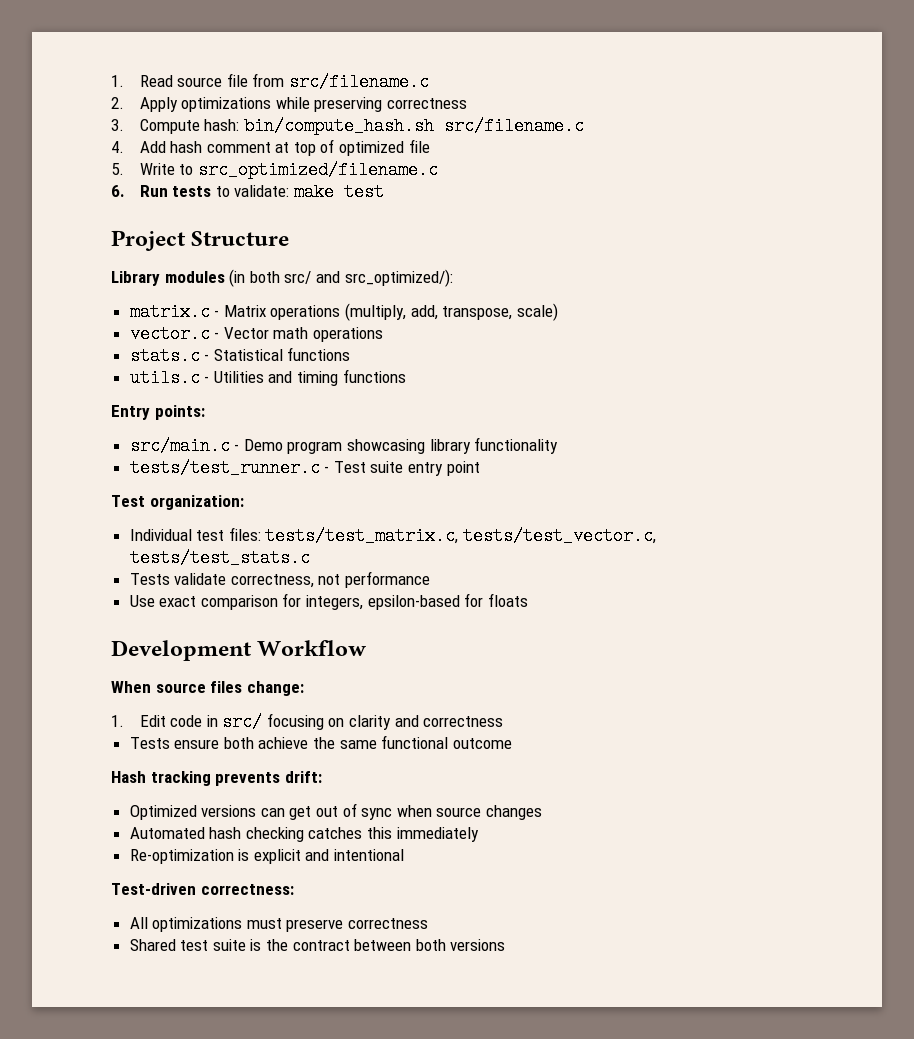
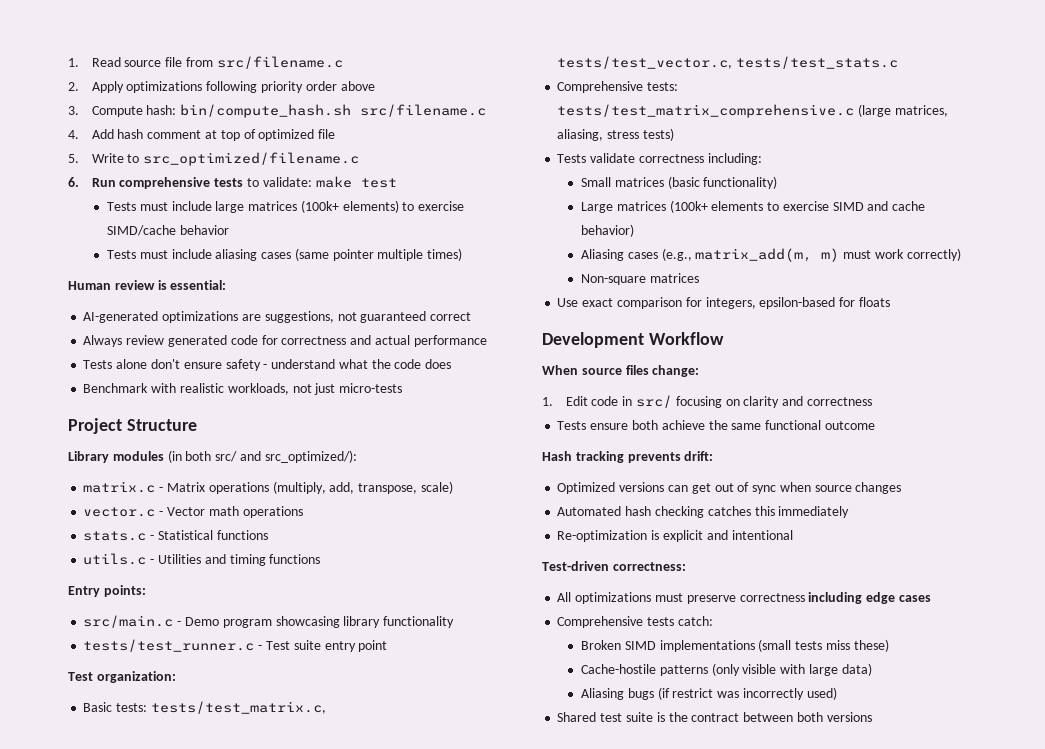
[275,97,467,112] while preserving correctness -> [206,81,375,93] following priority order above
(168, 191) none -> [119,177,211,189] comprehensive
(384, 192) none -> [107,200,465,213] [107,225,229,236] [107,248,463,261] [68,280,227,290] [83,311,472,323] [83,335,487,347] [83,359,452,371] [83,383,403,395] // Tests must include large matrices (100k+ elements) to exercise SIMD/cache behavior // Tests must include aliasing cases (same pointer multiple times) // Human review is essential: // AI-generated optimizations are suggestions, not guaranteed correct // Always review generated code for correctness and actual performance // Tests alone don't ensure safety - understand what the code does // Benchmark with realistic workloads, not just micro-tests
[129,527,261,541] Individual test files: -> [83,702,148,712] Basic tests:
[129,571,431,588] Tests validate correctness, not performance -> [557,81,679,93] [557,104,948,118] [557,128,674,141] [557,153,762,165] [581,176,778,189] [581,200,926,213] [581,224,635,237] [581,248,961,262] [581,273,699,285] Comprehensive tests: tests/test_matrix_comprehensive.c (large matrices, aliasing, stress tests) // Tests validate correctness including: // Small matrices (basic functionality) // Large matrices (100k+ elements to exercise SIMD and cache behavior) // Aliasing cases (e.g., matrix_add(m, m) must work correctly) // Non-square matrices
(429, 923) none -> [808,592,931,604] [557,616,713,628] [581,639,889,652] [581,663,872,676] [581,687,837,700] including edge cases // Comprehensive tests catch: // Broken SIMD implementations (small tests miss these) // Cache-hostile patterns (only visible with large data) // Aliasing bugs (if restrict was incorrectly used)

